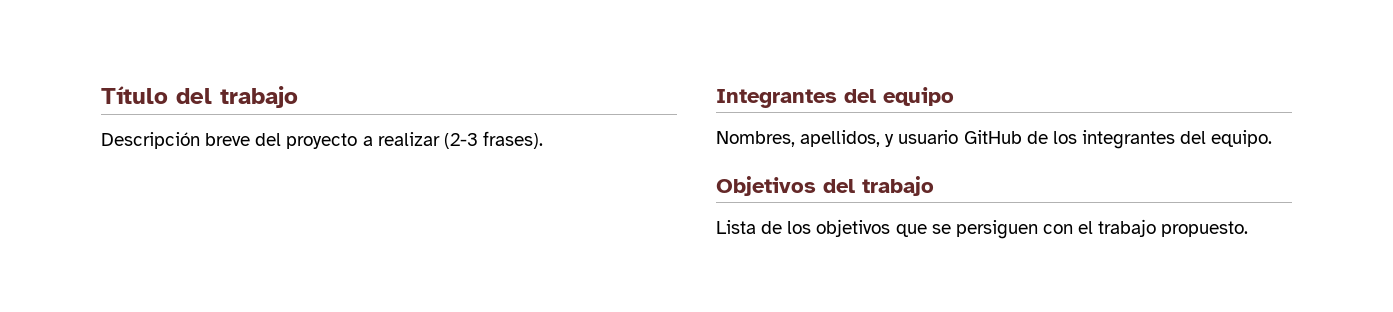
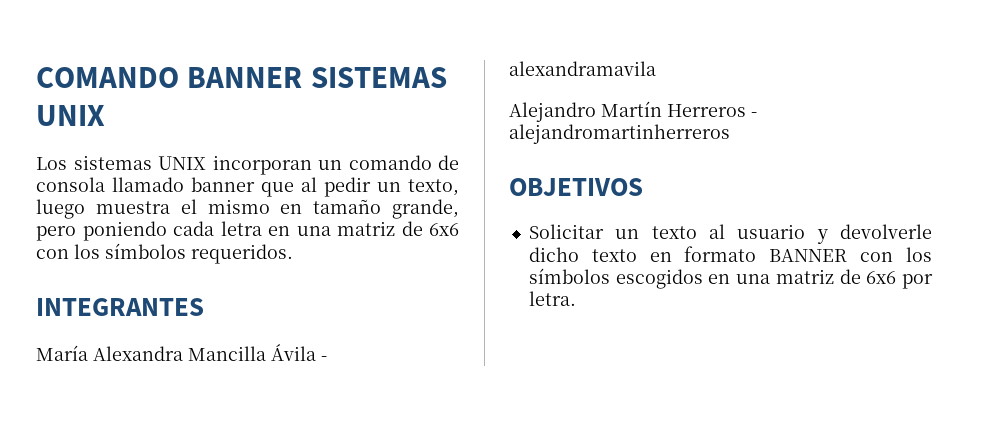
[101,86,298,108] [101,131,543,149] [716,87,954,108] [716,130,1273,149] [716,176,934,196] [716,219,1249,239] Título del trabajo // Descripción breve del proyecto a realizar (2-3 frases). // Integrantes del equipo // Nombres, apellidos, y usuario GitHub de los integrantes del equipo. // Objetivos del trabajo // Lista de los objetivos que se persiguen con el trabajo propuesto. -> [36,67,447,88] [36,105,105,126] [36,155,459,175] [36,177,459,197] [36,199,459,219] [36,221,459,241] [36,243,293,264] [36,298,204,316] [36,344,327,361] [509,61,656,76] [509,101,757,122] [509,124,730,144] [509,178,643,196] [528,224,932,244] [528,246,932,262] [528,268,933,289] [528,291,576,306] COMANDO BANNER SISTEMAS UNIX // Los sistemas UNIX incorporan un comando de consola llamado banner que al pedir un texto, luego muestra el mismo en tamaño grande, pero poniendo cada letra en una matriz de 6x6 con los símbolos requeridos. // INTEGRANTES // María Alexandra Mancilla Ávila - alexandramavila // Alejandro Martín Herreros - alejandromartinherreros // OBJETIVOS // Solicitar un texto al usuario y devolverle dicho texto en formato BANNER con los símbolos escogidos en una matriz de 6x6 por letra.

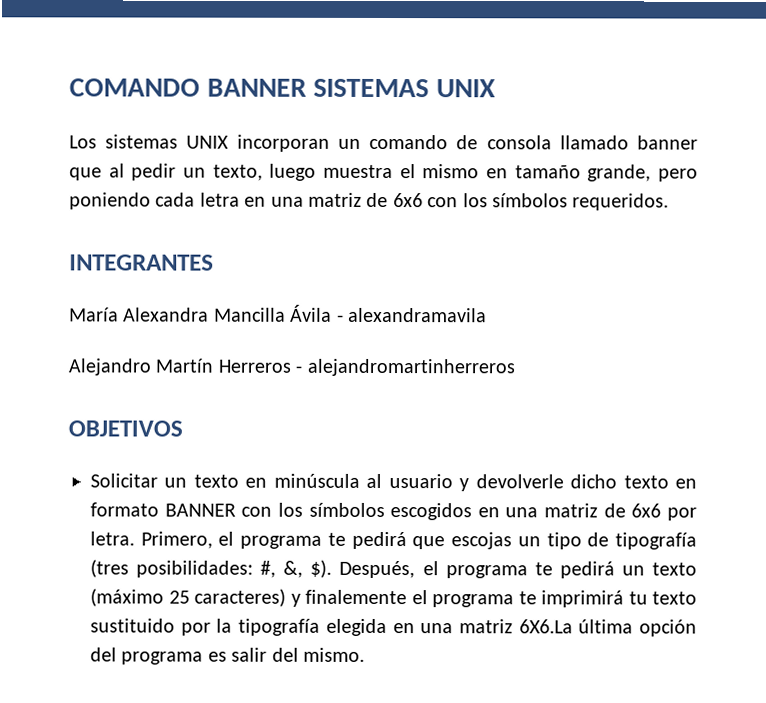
(697, 232) none -> [245,473,360,488] en minúscula
(576, 298) none -> [140,531,698,550] [90,559,698,579] [90,588,697,608] [90,618,697,637] [90,647,365,665] Primero, el programa te pedirá que escojas un tipo de tipografía (tres posibilidades: #, &, $). Después, el programa te pedirá un texto (máximo 25 caracteres) y finalemente el programa te imprimirá tu texto sustituido por la tipografía elegida en una matriz 6X6.La última opción del programa es salir del mismo.

